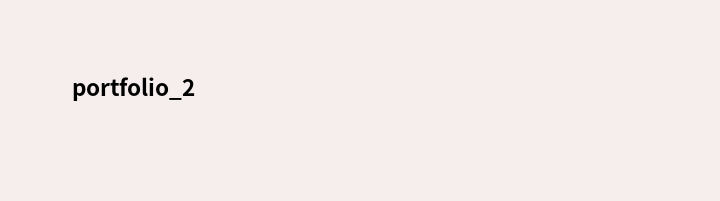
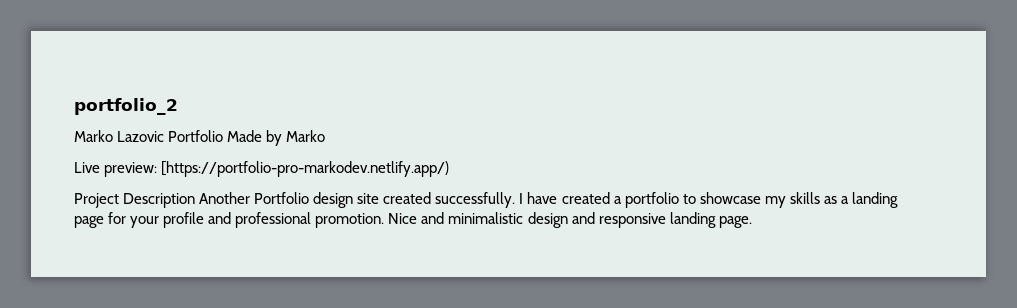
(195, 89) none -> [74,130,326,146] [74,161,450,177] [74,192,898,208] [74,212,752,228] // Marko Lazovic Portfolio Made by Marko // Live preview: [https://portfolio-pro-markodev.netlify.app/) // Project Description Another Portfolio design site created successfully. I have created a portfolio to showcase my skills as a landing page for your profile and professional promotion. Nice and minimalistic design and responsive landing page.

